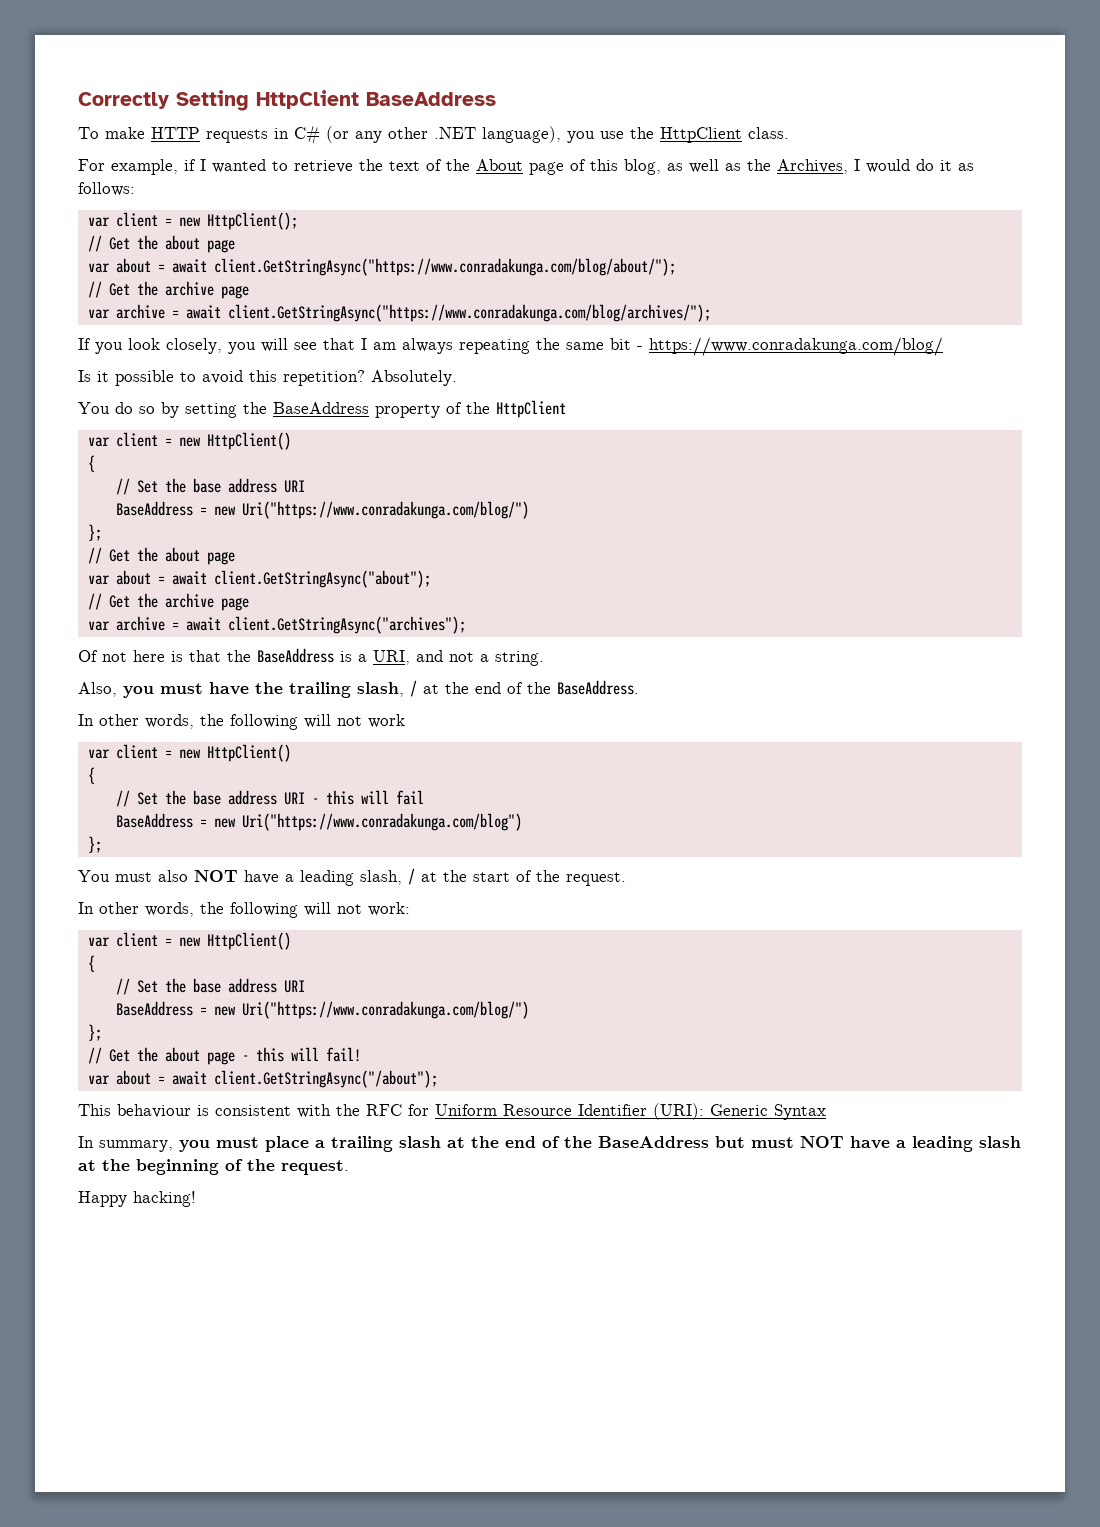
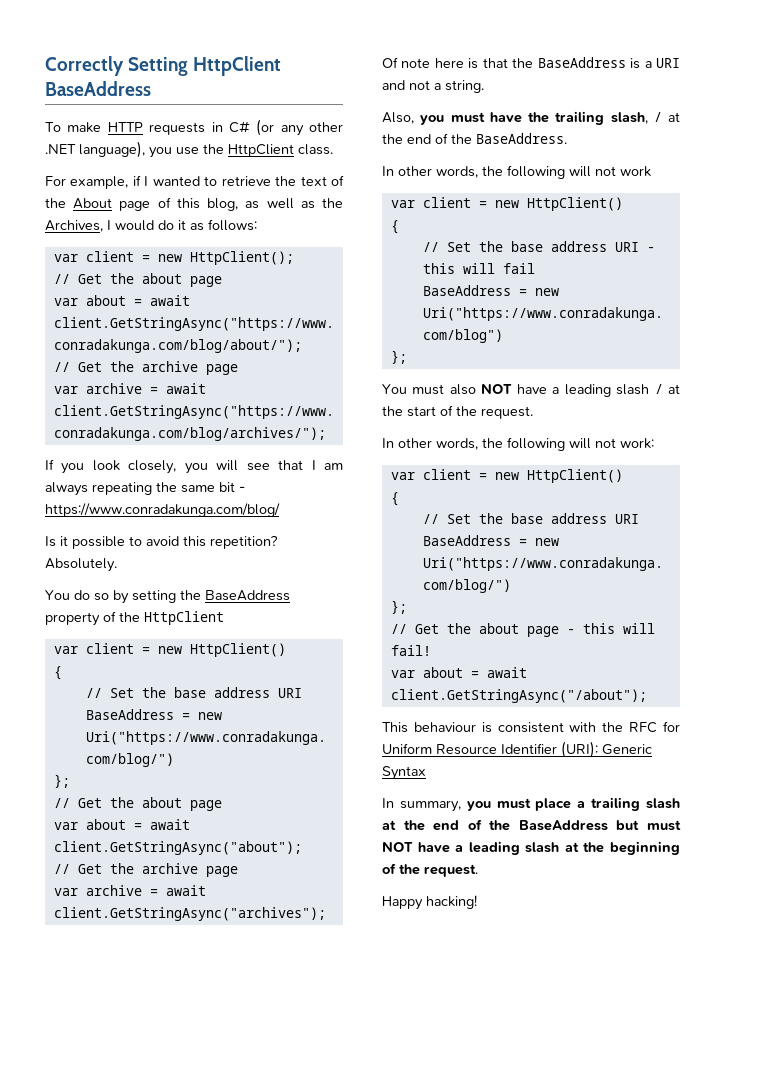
[102,652,127,662] not -> [401,58,431,68] note
[373,650,410,665] URI, -> [656,58,680,68] URI
[360,870,402,885] slash, -> [616,384,650,395] slash

